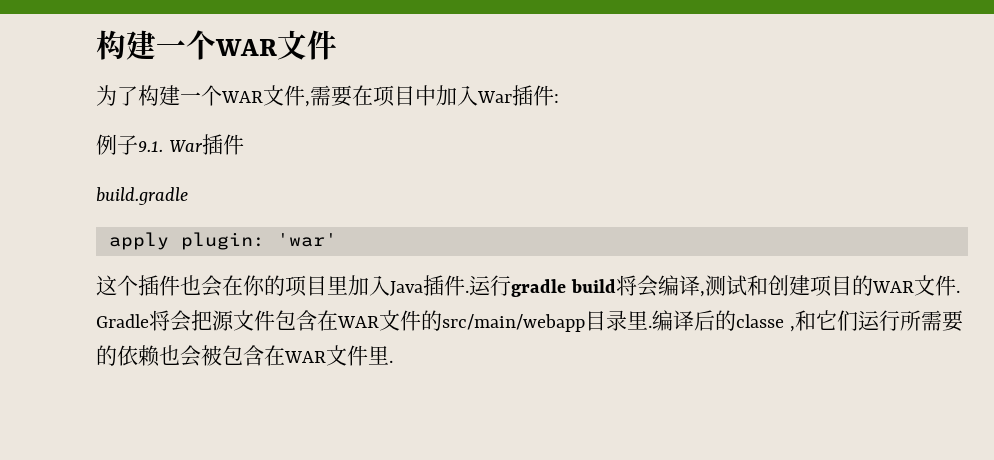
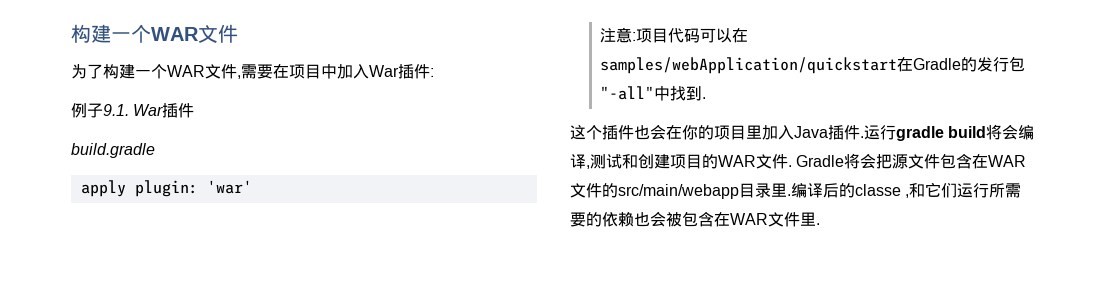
(337, 240) none -> [600,27,749,43] [600,56,1026,74] [600,86,707,101] // 注意:项目代码可以在samples/webApplication/quickstart在Gradle的发行包"-all"中找到.

